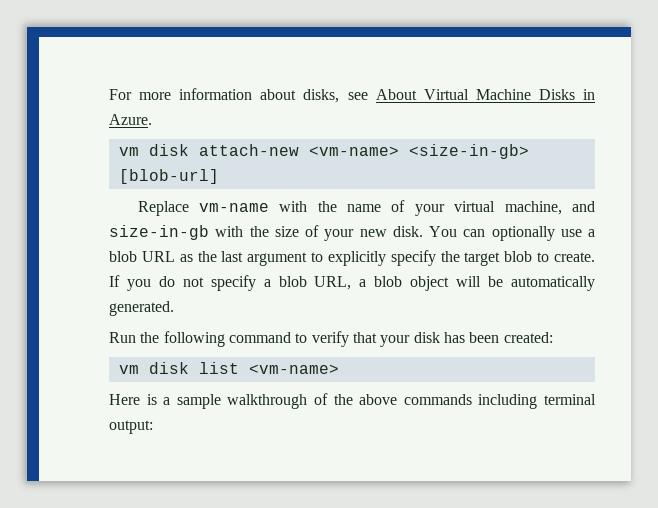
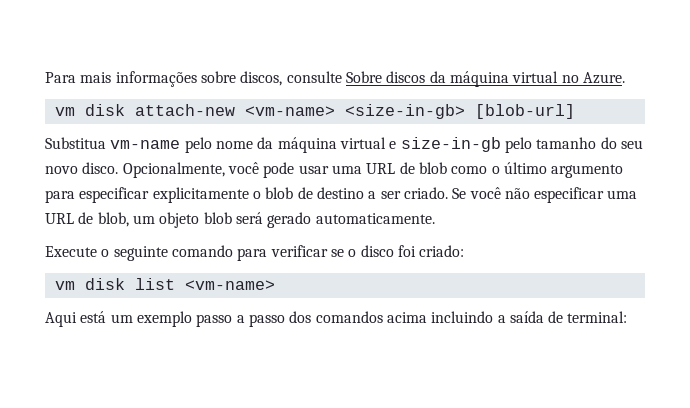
[109,88,596,103] For more information about disks, see About Virtual Machine Disks in -> [45,71,579,87] Para mais informações sobre discos, consulte Sobre discos da máquina virtual no
[137,200,595,216] [109,225,595,241] [109,250,596,266] [109,275,595,291] [109,301,174,316] [109,331,553,347] [118,362,339,374] [109,393,596,409] [109,420,153,434] Replace vm-name with the name of your virtual machine, and size-in-gb with the size of your new disk. You can optionally use a blob URL as the last argument to explicitly specify the target blob to create. If you do not specify a blob URL, a blob object will be automatically generated. // Run the following command to verify that your disk has been created: // vm disk list <vm-name> // Here is a sample walkthrough of the above commands including terminal output: -> [45,137,643,153] [45,162,624,178] [45,187,638,203] [45,212,435,228] [45,245,465,261] [54,278,275,290] [45,311,628,327] Substitua vm-name pelo nome da máquina virtual e size-in-gb pelo tamanho do seu novo disco. Opcionalmente, você pode usar uma URL de blob como o último argumento para especificar explicitamente o blob de destino a ser criado. Se você não especificar uma URL de blob, um objeto blob será gerado automaticamente. // Execute o seguinte comando para verificar se o disco foi criado: // vm disk list <vm-name> // Aqui está um exemplo passo a passo dos comandos acima incluindo a saída de terminal:

